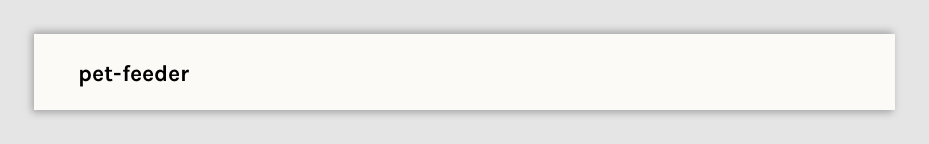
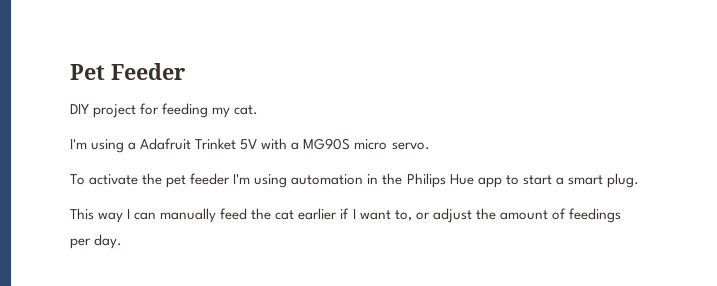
[78,65,189,87] pet-feeder -> [70,63,185,80] [70,103,259,118] [70,138,430,153] [70,173,639,188] [70,208,621,223] [70,234,123,249] Pet Feeder // DIY project for feeding my cat. // I'm using a Adafruit Trinket 5V with a MG90S micro servo. // To activate the pet feeder I'm using automation in the Philips Hue app to start a smart plug. // This way I can manually feed the cat earlier if I want to, or adjust the amount of feedings per day.

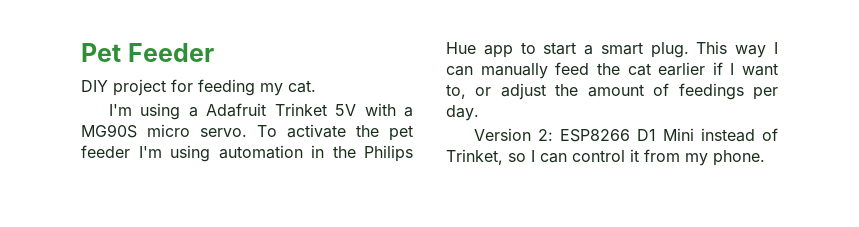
(430, 146) // -> (247, 132) none
(639, 180) // -> (689, 50) none
(123, 241) none -> [473,128,778,142] [446,149,765,166] // Version 2: ESP8266 D1 Mini instead of Trinket, so I can control it from my phone.

